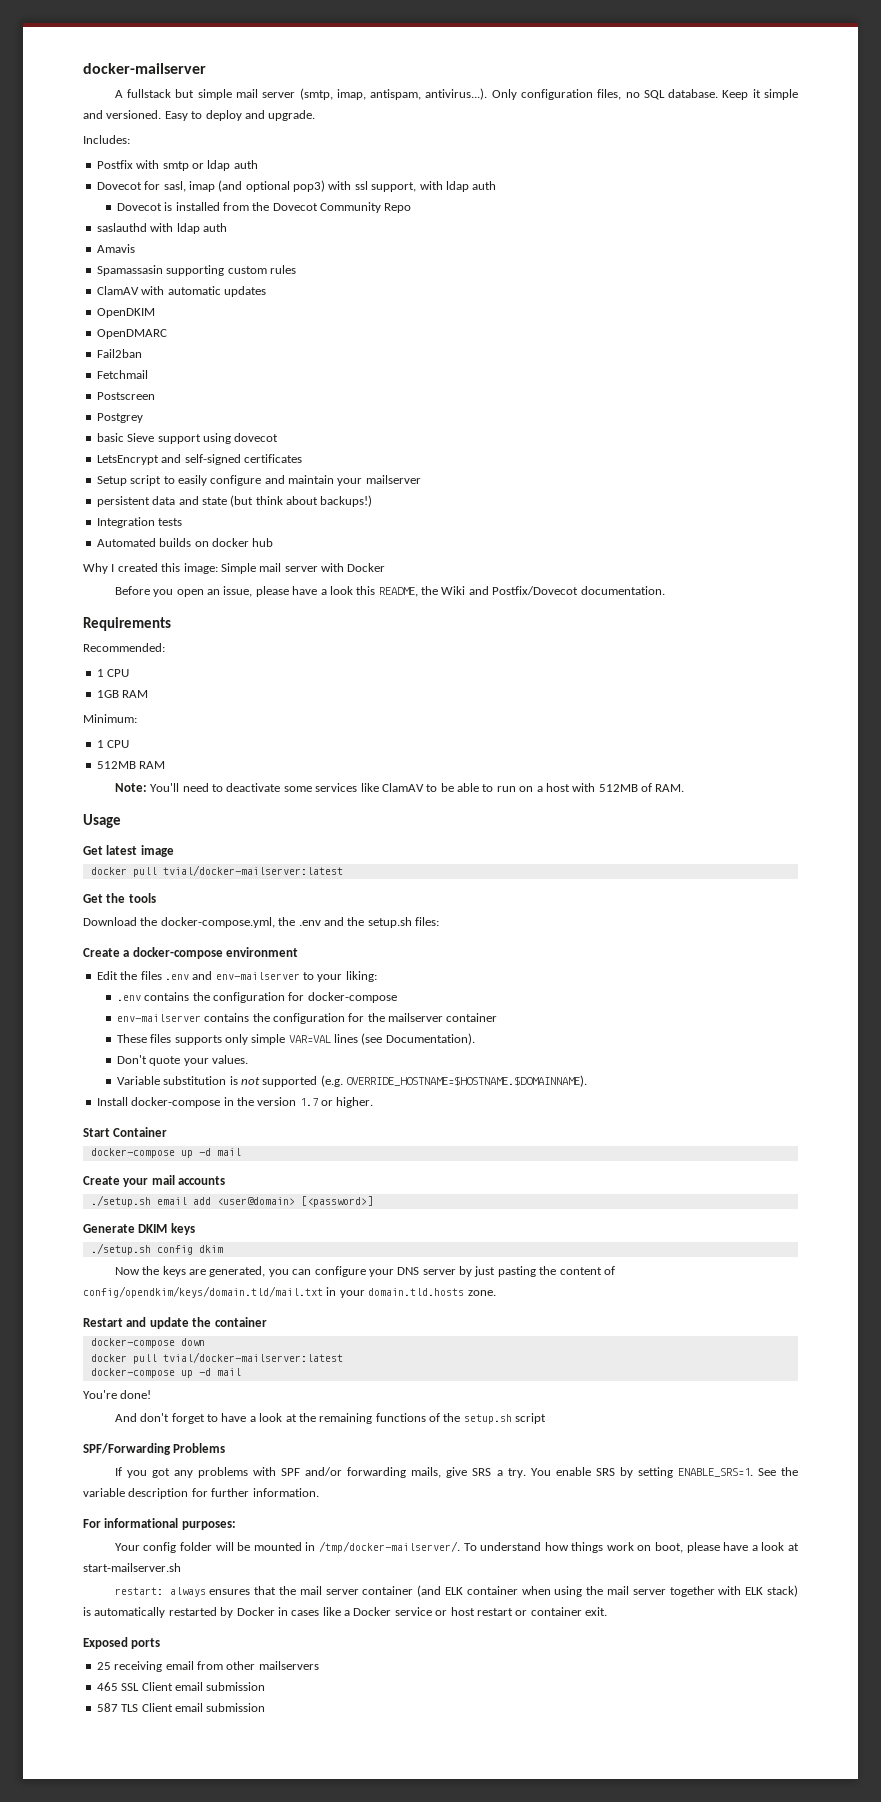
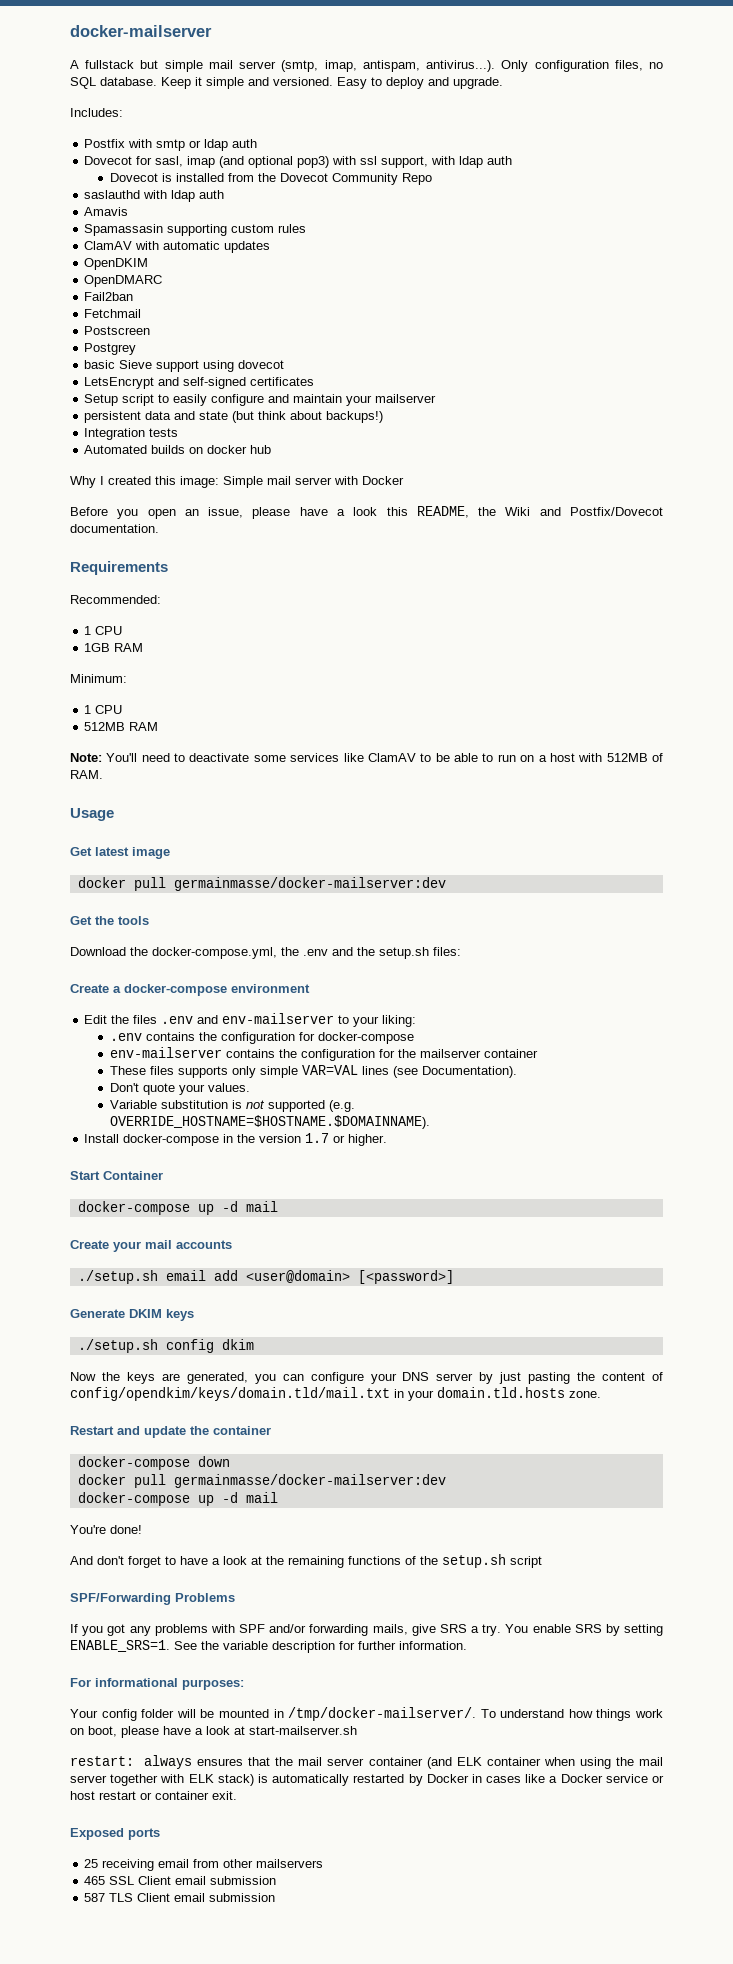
[162,865,343,876] tvial/docker-mailserver:latest -> [173,877,446,891] germainmasse/docker-mailserver:dev
[162,1352,343,1363] tvial/docker-mailserver:latest -> [173,1474,446,1488] germainmasse/docker-mailserver:dev

